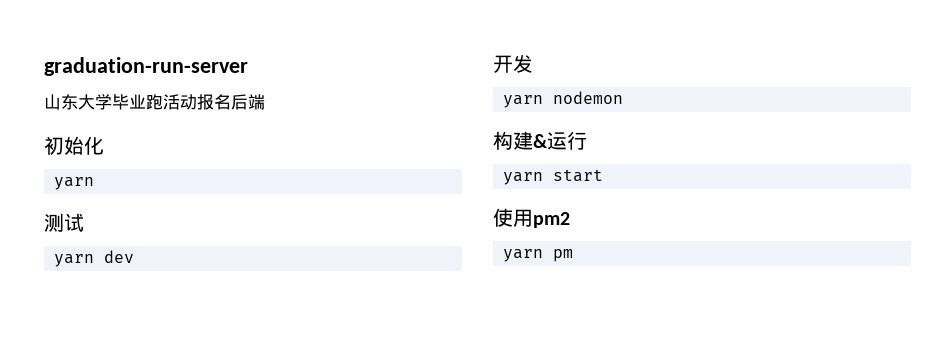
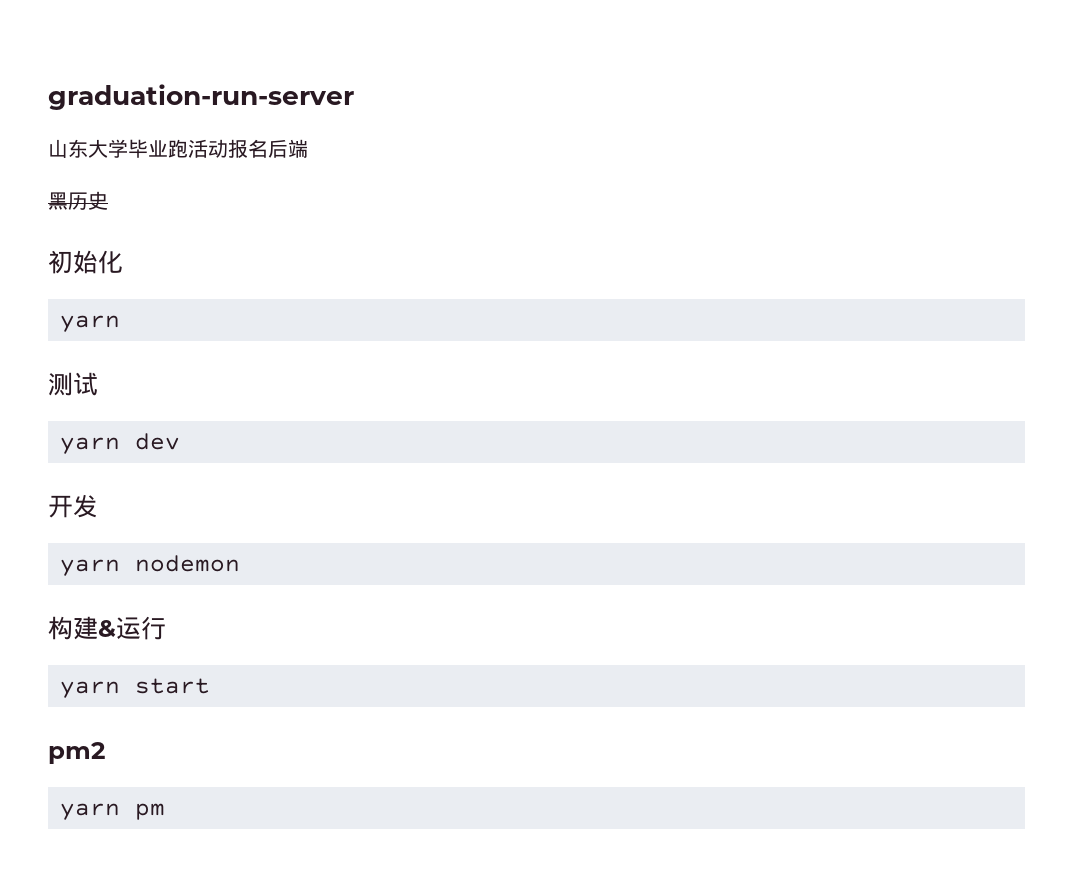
(265, 102) none -> [48,191,108,210] // 黑历史
[493,208,533,227] 使用 -> (210, 686) none

